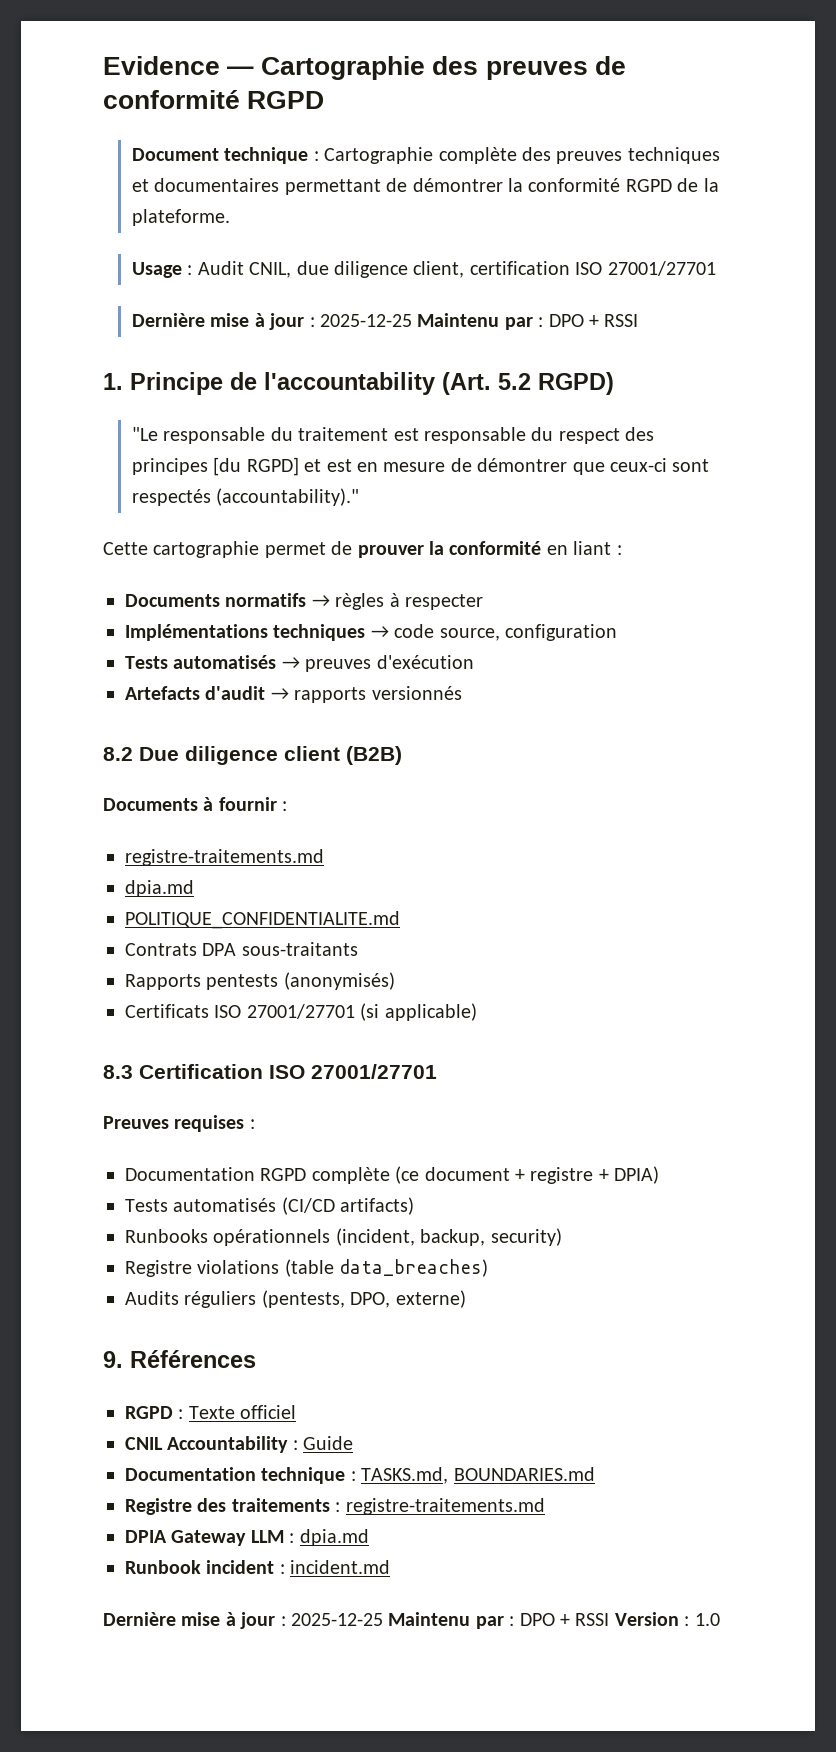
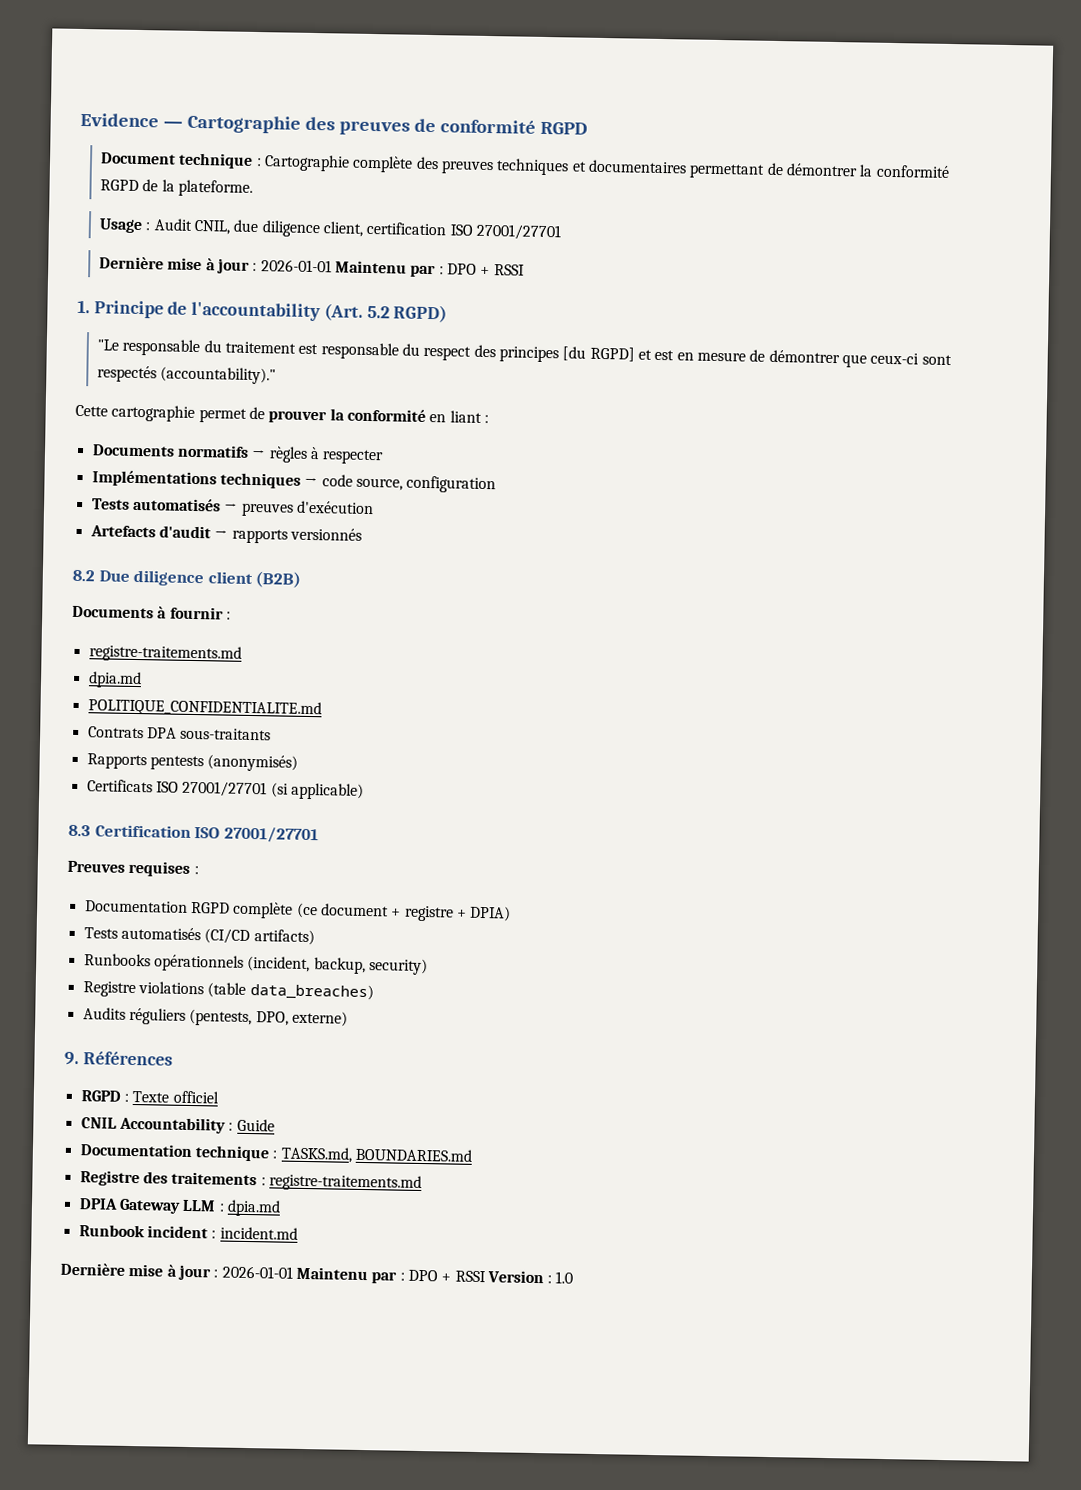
[320,314,413,327] 2025-12-25 -> [260,259,332,273] 2026-01-01
[291,1613,383,1626] 2025-12-25 -> [221,1265,293,1279] 2026-01-01

